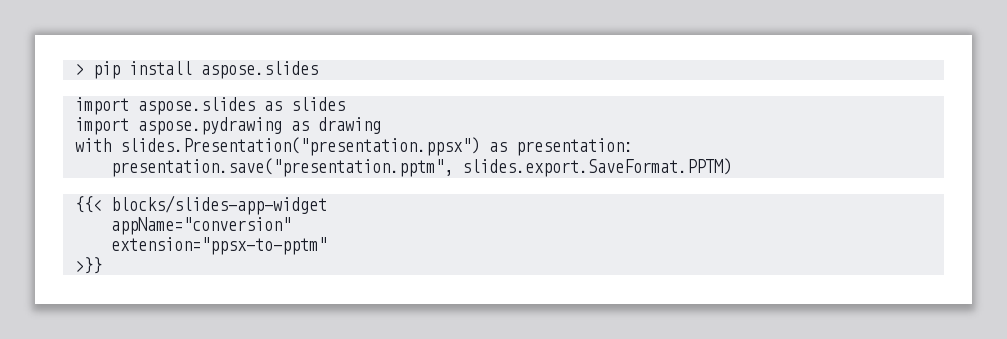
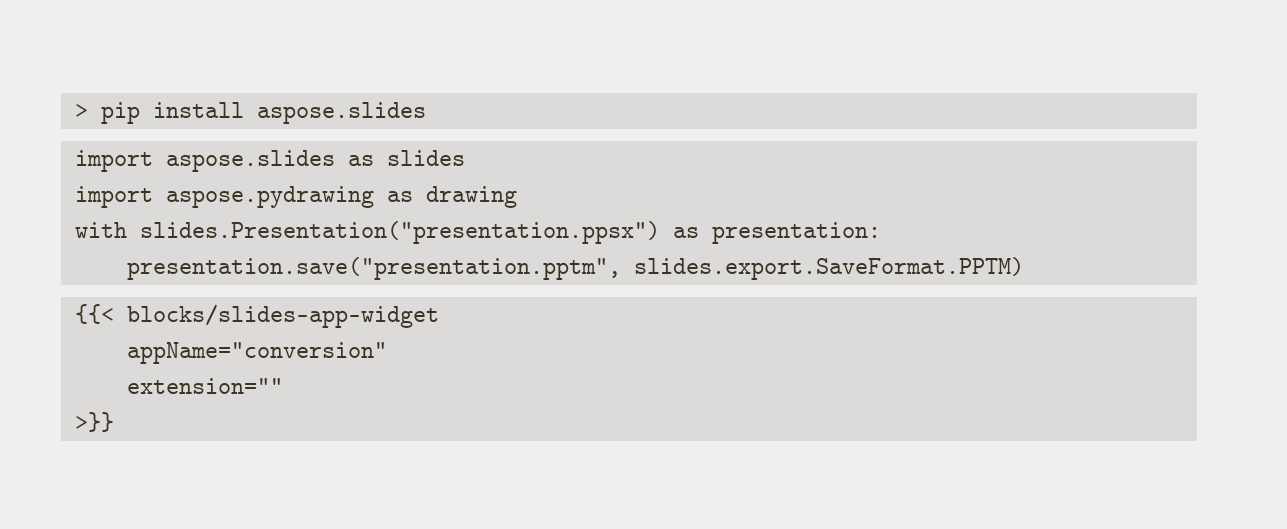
[111,237,327,255] extension="ppsx-to-pptm" -> [126,378,283,394] extension=""

